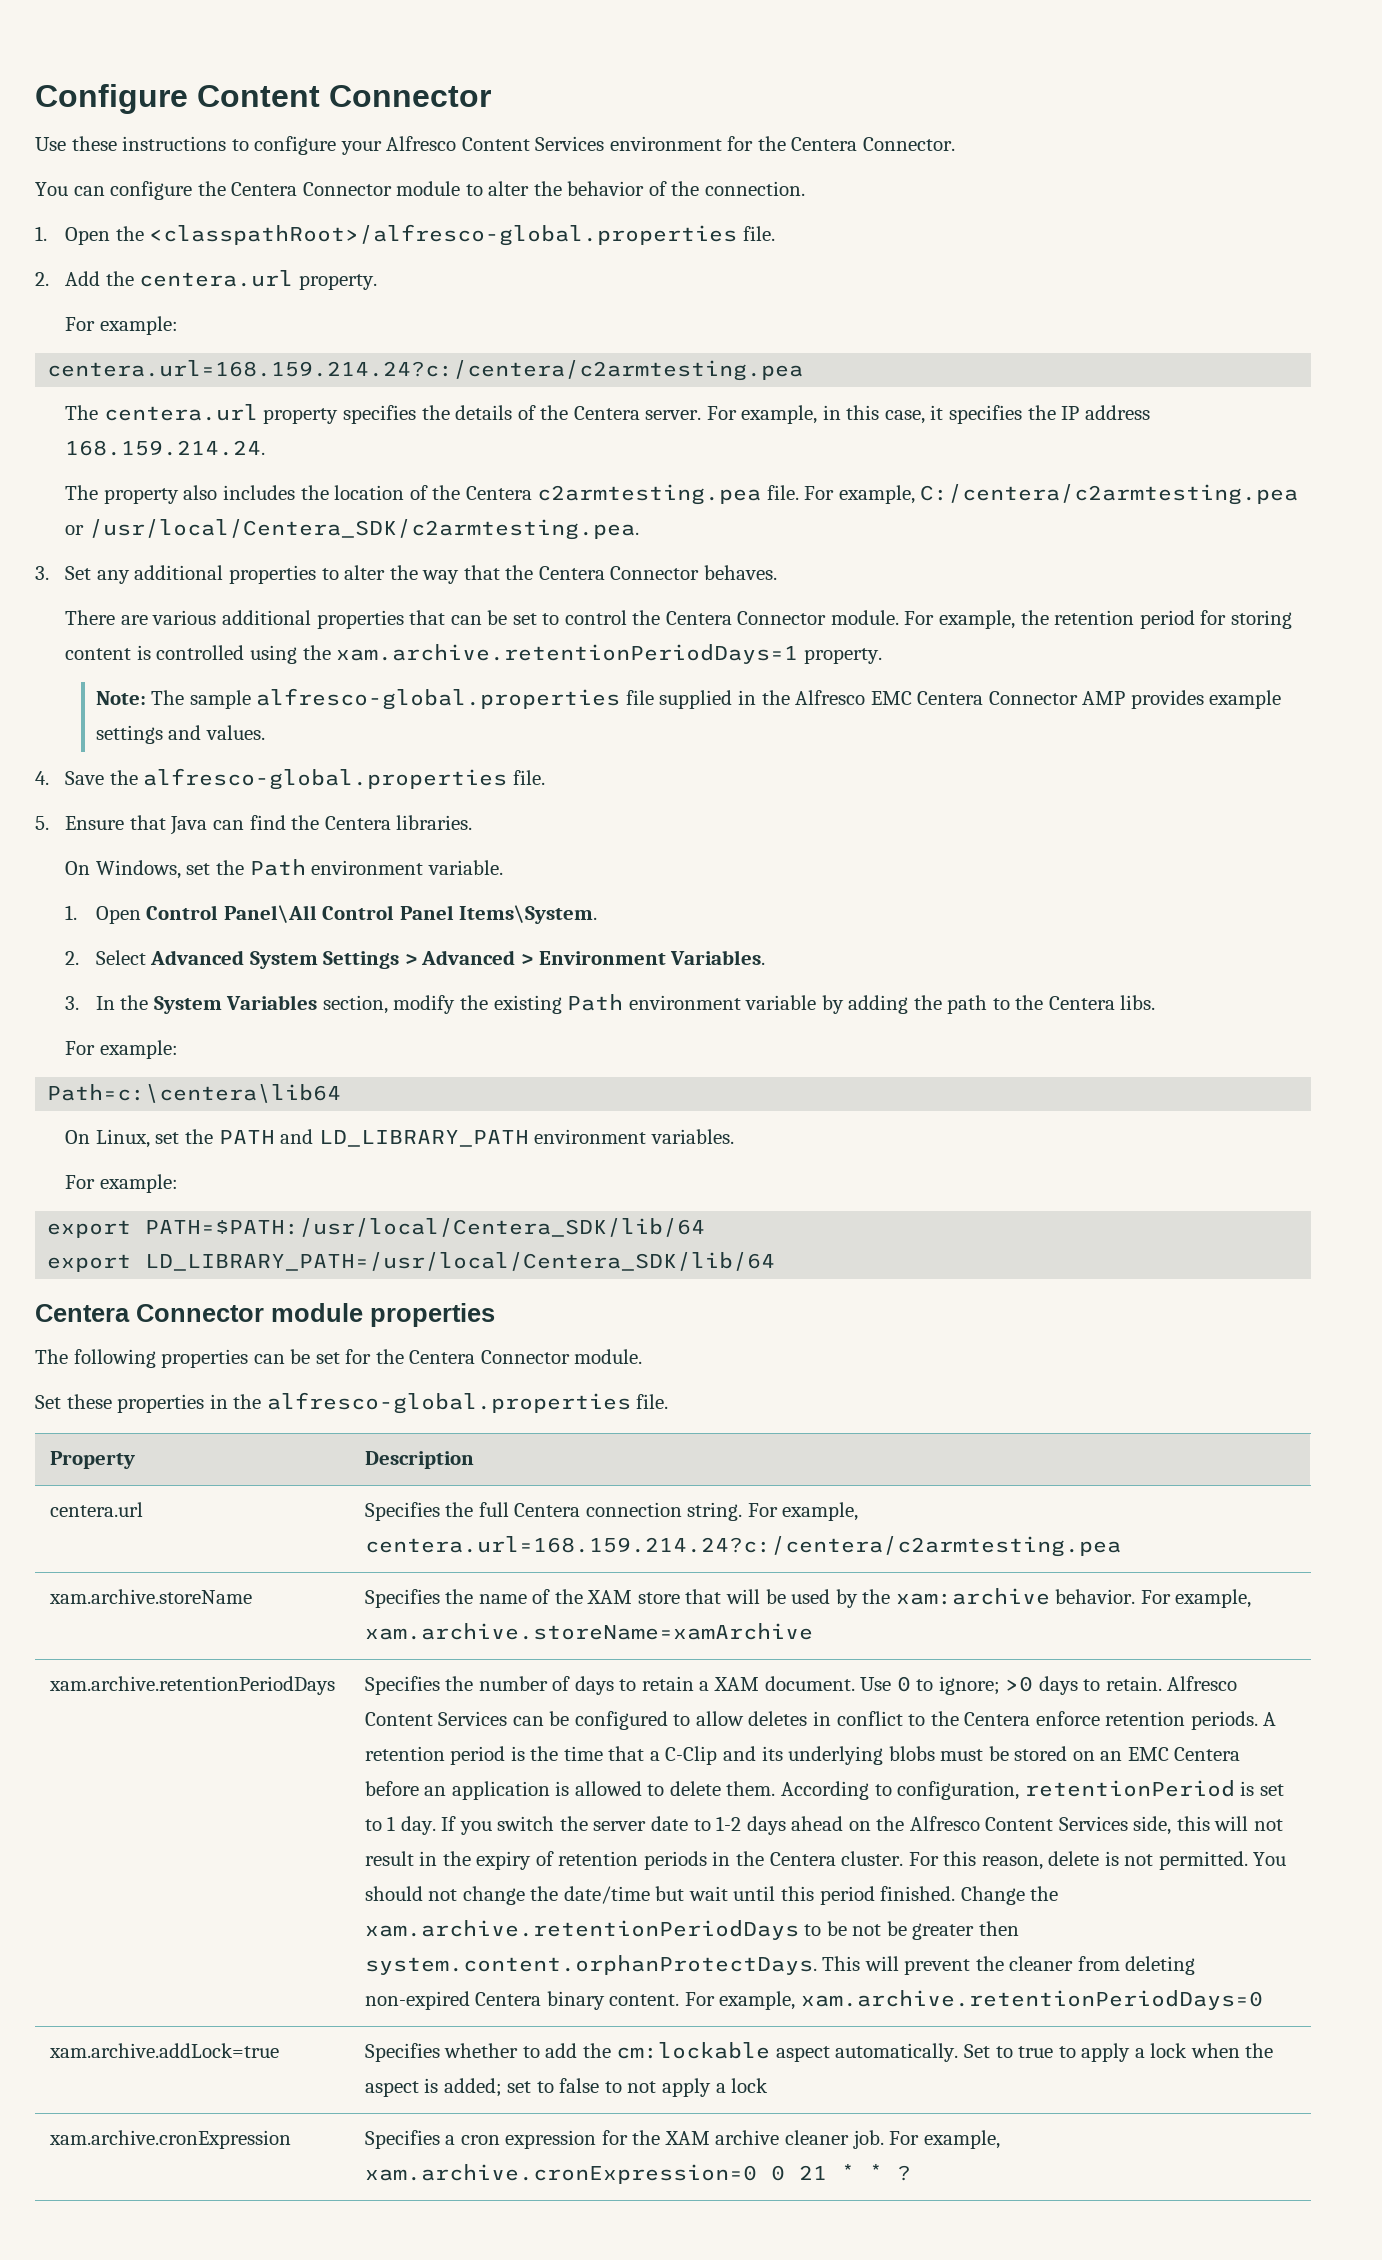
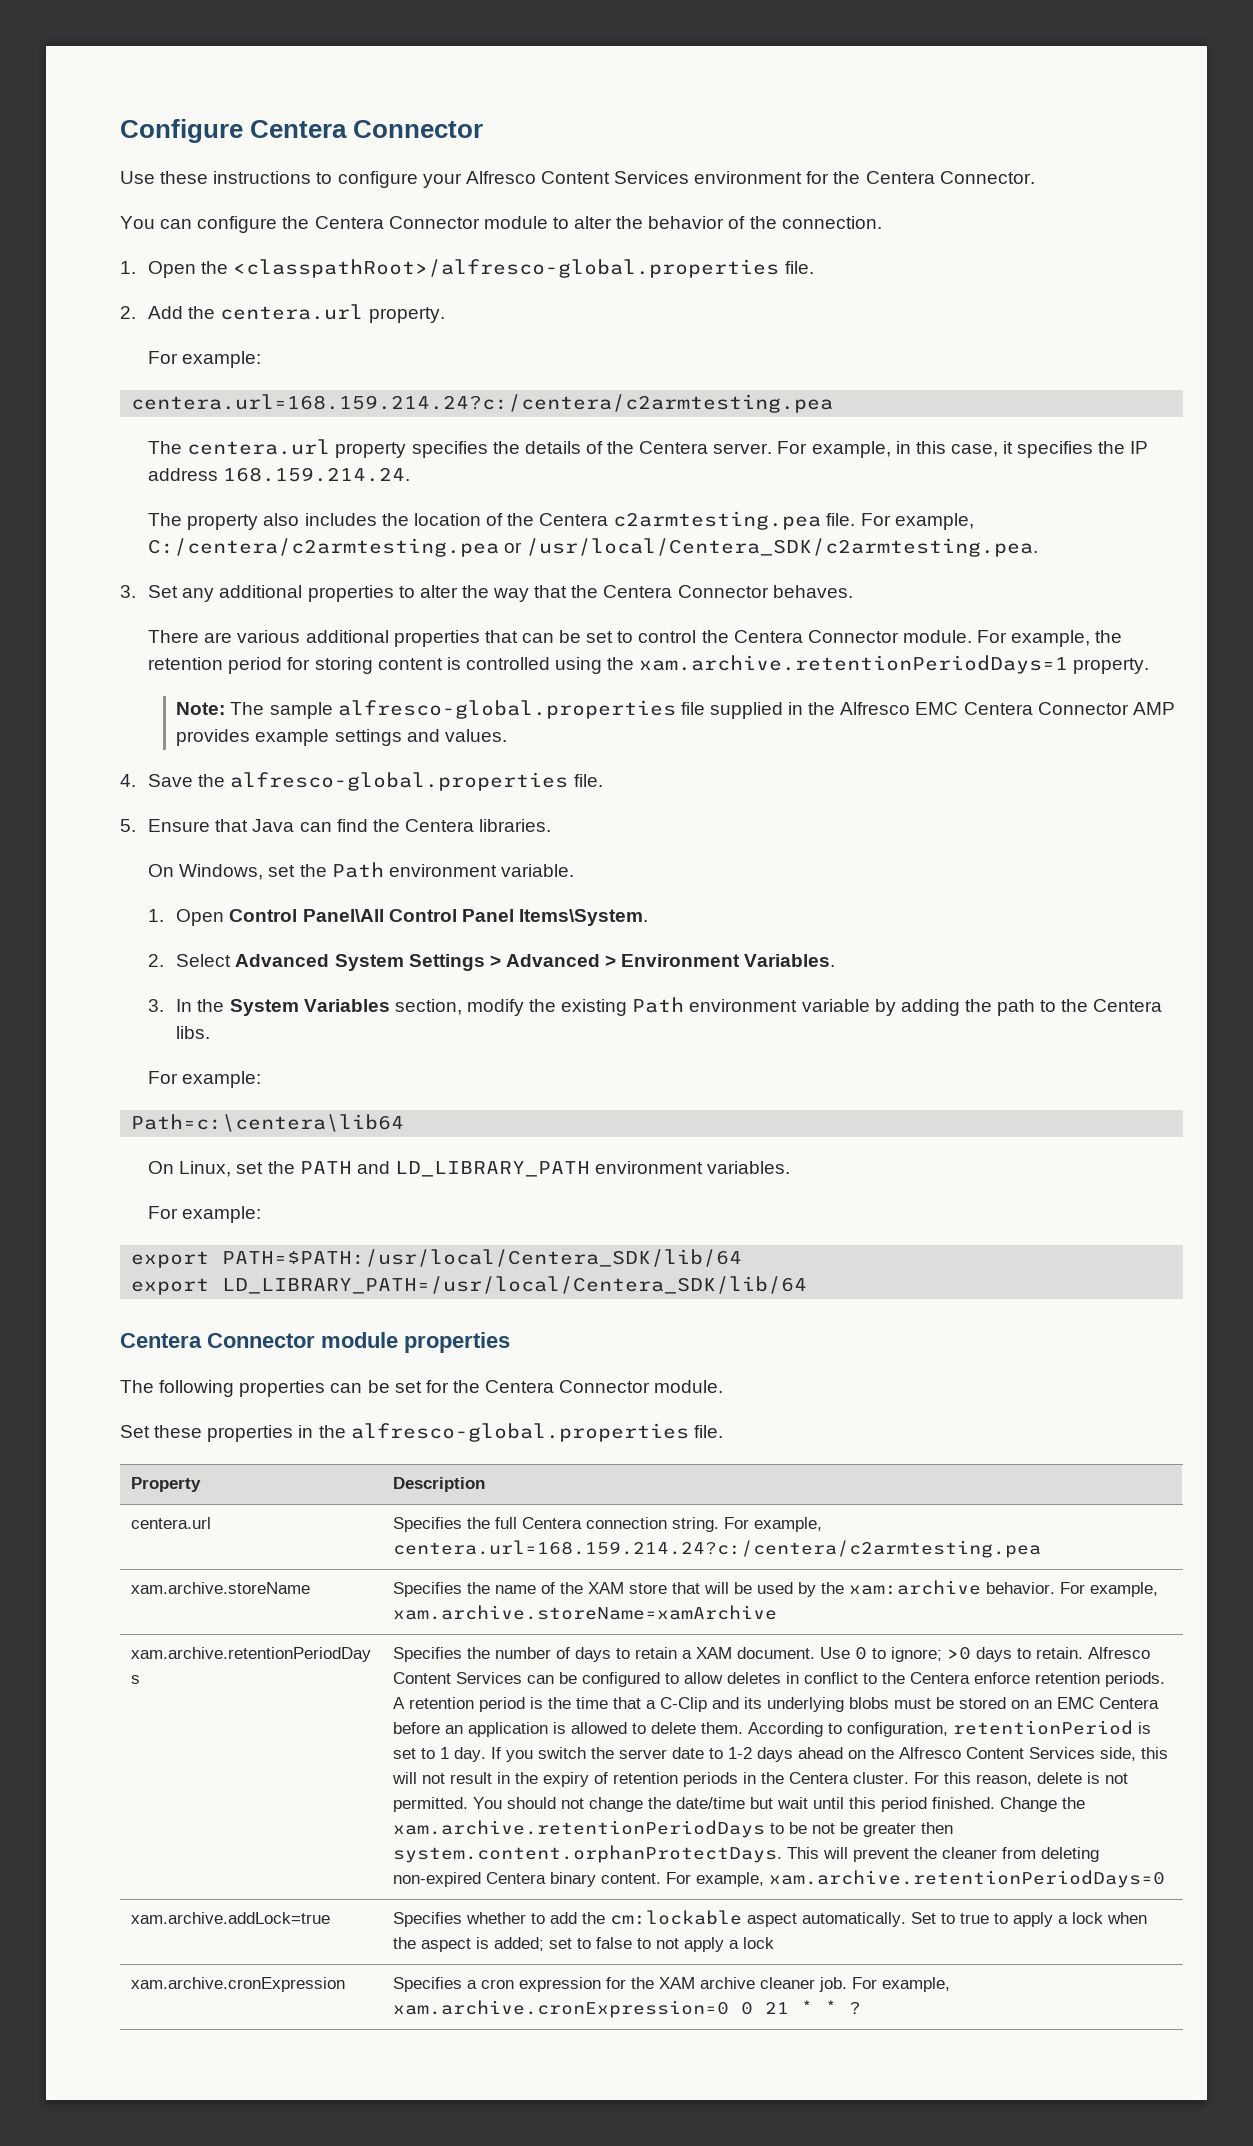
[197,85,320,107] Content -> [250,120,348,138] Centera

